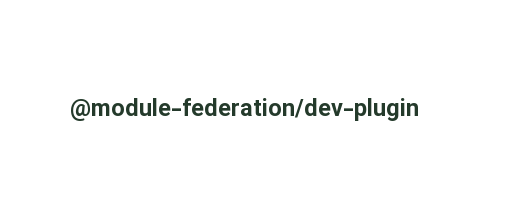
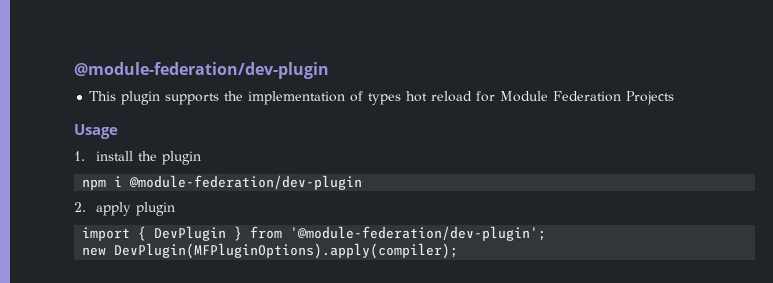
[70,98,419,121] @module-federation/dev-plugin -> [74,62,329,79] [89,91,675,105] [74,124,118,139] [74,151,201,165] [82,175,363,190] [74,202,175,216] [82,226,547,241] [82,243,459,259] @module-federation/dev-plugin // This plugin supports the implementation of types hot reload for Module Federation Projects // Usage // 1. install the plugin // npm i @module-federation/dev-plugin // 2. apply plugin // import { DevPlugin } from '@module-federation/dev-plugin'; // new DevPlugin(MFPluginOptions).apply(compiler);

